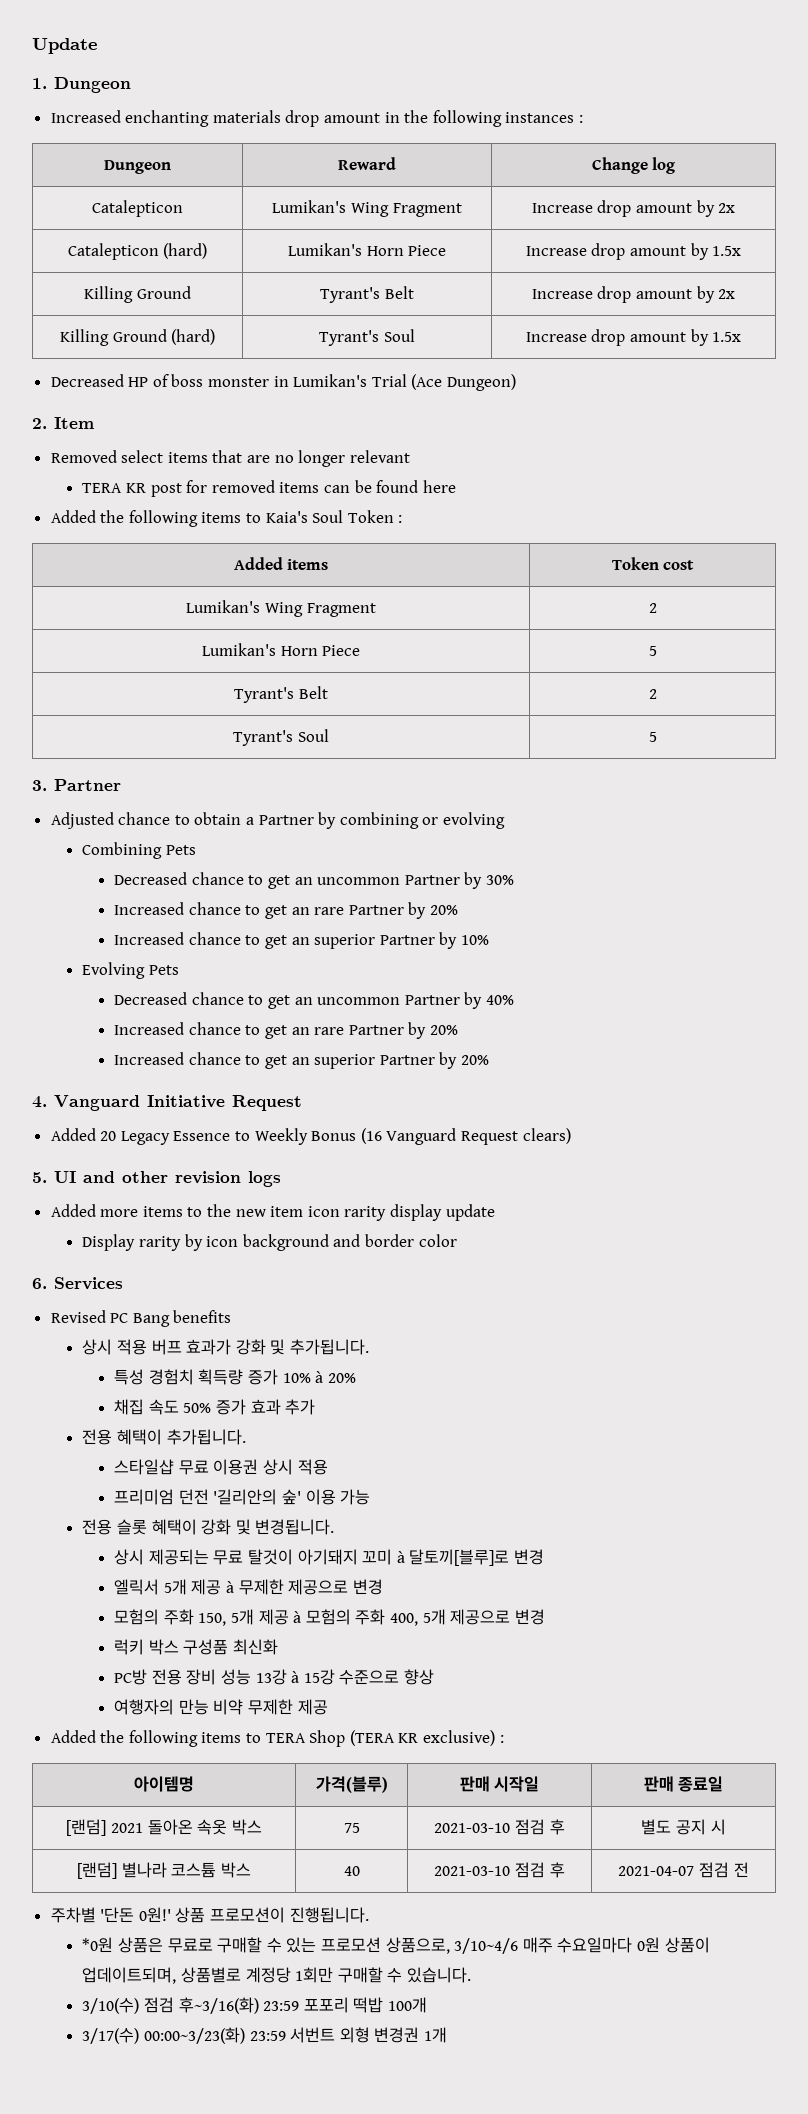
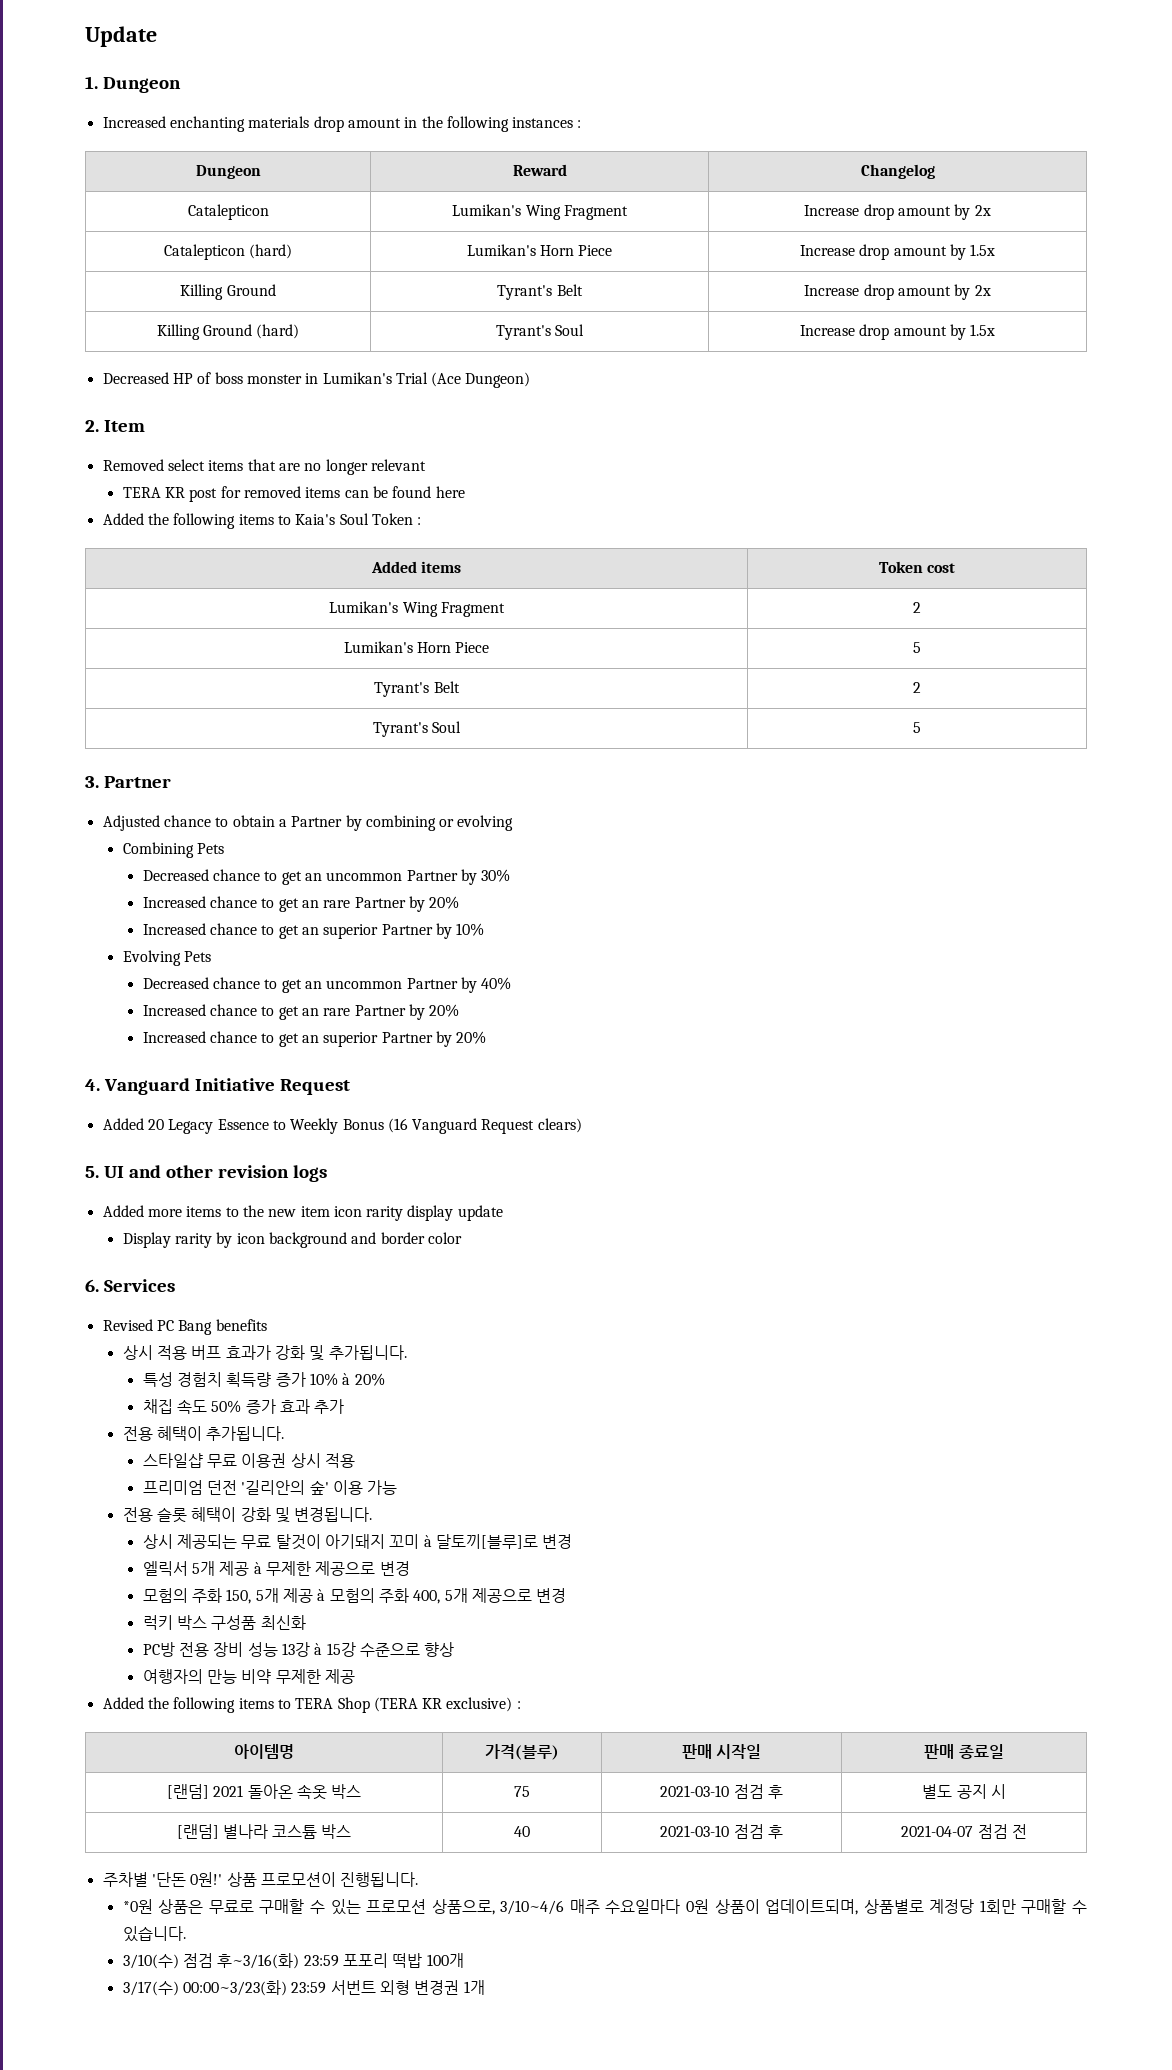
[591,157,676,174] Change log -> [860,164,935,179] Changelog

